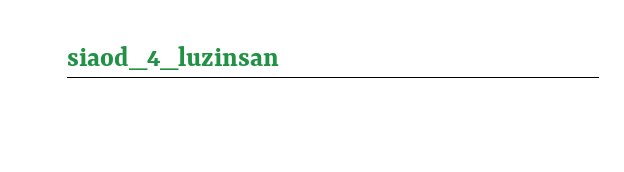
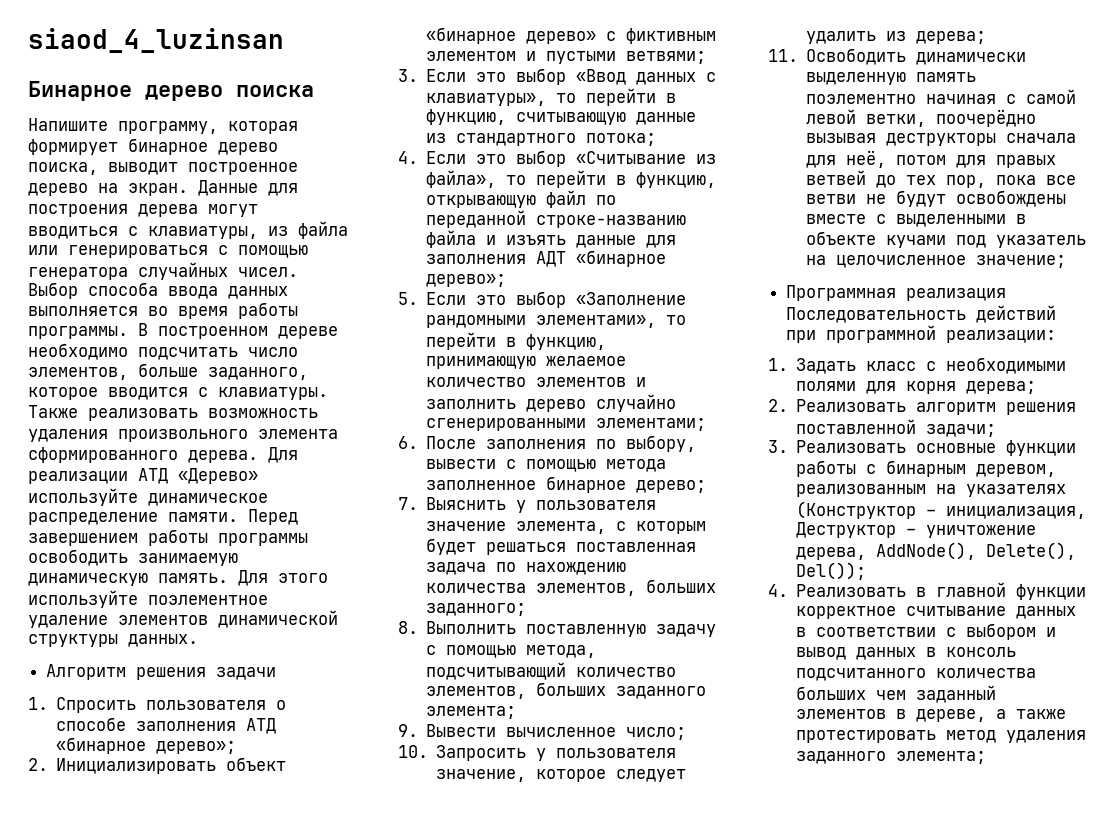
(279, 58) none -> [28,81,314,101] [28,118,298,134] [28,138,278,155] [28,162,298,175] [28,180,298,196] [28,204,258,217] [28,221,348,239] [28,245,308,258] [28,262,298,280] [28,282,288,299] [28,302,298,319] [28,323,338,339] [28,343,298,360] [28,363,308,380] [28,387,328,400] [28,405,318,421] [28,429,338,442] [28,447,298,463] [28,468,258,484] [28,488,268,506] [28,509,298,525] [28,529,308,546] [28,549,238,566] [28,570,328,586] [28,590,268,608] [28,610,338,628] [28,634,198,647] [46,664,277,680] [28,697,287,713] [56,717,277,734] [56,737,237,754] [28,757,287,774] [426,27,717,44] [426,51,707,64] [398,68,717,85] [426,88,677,106] [426,109,697,125] [426,133,657,146] [398,150,717,167] [426,170,717,188] [426,190,617,208] [426,210,687,228] [426,230,677,248] [426,250,667,267] [426,274,507,287] [398,291,687,308] [426,315,687,328] [426,332,607,350] [426,356,627,369] [426,377,647,387] [426,394,677,412] [426,418,707,431] [398,435,697,452] [426,459,667,472] [426,476,707,493] [398,497,657,513] [426,521,707,534] [426,538,697,555] [426,562,627,575] [426,579,717,596] [426,603,527,616] [398,621,717,637] [426,645,597,658] [426,662,677,680] [426,682,707,699] [426,706,517,719] [398,724,687,740] [398,745,677,761] [436,769,687,782] [806,31,987,44] [768,48,1027,65] [806,72,977,85] [806,89,1077,104] [806,109,1037,127] [806,133,1077,146] [806,150,1057,168] [806,170,1077,188] [806,190,1067,207] [806,214,1027,227] [806,231,1087,248] [806,255,1067,268] [786,285,1007,301] [786,305,1057,323] [786,325,1057,343] [768,357,1067,374] [796,381,1037,394] [768,399,1077,415] [796,419,997,437] [768,440,1077,456] [796,460,1057,477] [796,484,1067,497] [796,501,1087,519] [796,522,1037,538] [796,542,1077,560] [796,562,867,580] [768,582,1087,600] [796,606,1077,619] [796,623,1057,640] [796,647,1017,660] [796,668,1037,681] [796,685,997,703] [796,709,1067,722] [796,730,1087,743] [796,751,987,764] // Бинарное дерево поиска // Напишите программу, которая формирует бинарное дерево поиска, выводит построенное дерево на экран. Данные для построения дерева могут вводиться с клавиатуры, из файла или генерироваться с помощью генератора случайных чисел. Выбор способа ввода данных выполняется во время работы программы. В построенном дереве необходимо подсчитать число элементов, больше заданного, которое вводится с клавиатуры. Также реализовать возможность удаления произвольного элемента сформированного дерева. Для реализации АТД «Дерево» используйте динамическое распределение памяти. Перед завершением работы программы освободить занимаемую динамическую память. Для этого используйте поэлементное удаление элементов динамической структуры данных. // Алгоритм решения задачи // 1. Спросить пользователя о способе заполнения АТД «бинарное дерево»; // 2. Инициализировать объект «бинарное дерево» с фиктивным элементом и пустыми ветвями; // 3. Если это выбор «Ввод данных с клавиатуры», то перейти в функцию, считывающую данные из стандартного потока; // 4. Если это выбор «Считывание из файла», то перейти в функцию, открывающую файл по переданной строке-названию файла и изъять данные для заполнения АДТ «бинарное дерево»; // 5. Если это выбор «Заполнение рандомными элементами», то перейти в функцию, принимающую желаемое количество элементов и заполнить дерево случайно сгенерированными элементами; // 6. После заполнения по выбору, вывести с помощью метода заполненное бинарное дерево; // 7. Выяснить у пользователя значение элемента, с которым будет решаться поставленная задача по нахождению количества элементов, больших заданного; // 8. Выполнить поставленную задачу с помощью метода, подсчитывающий количество элементов, больших заданного элемента; // 9. Вывести вычисленное число; // 10. Запросить у пользователя значение, которое следует удалить из дерева; // 11. Освободить динамически выделенную память поэлементно начиная с самой левой ветки, поочерёдно вызывая деструкторы сначала для неё, потом для правых ветвей до тех пор, пока все ветви не будут освобождены вместе с выделенными в объекте кучами под указатель на целочисленное значение; // Программная реализация Последовательность действий при программной реализации: // 1. Задать класс с необходимыми полями для корня дерева; // 2. Реализовать алгоритм решения поставленной задачи; // 3. Реализовать основные функции работы с бинарным деревом, реализованным на указателях (Конструктор – инициализация, Деструктор – уничтожение дерева, AddNode(), Delete(), Del()); // 4. Реализовать в главной функции корректное считывание данных в соответствии с выбором и вывод данных в консоль подсчитанного количества больших чем заданный элементов в дереве, а также протестировать метод удаления заданного элемента;

